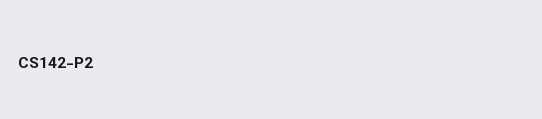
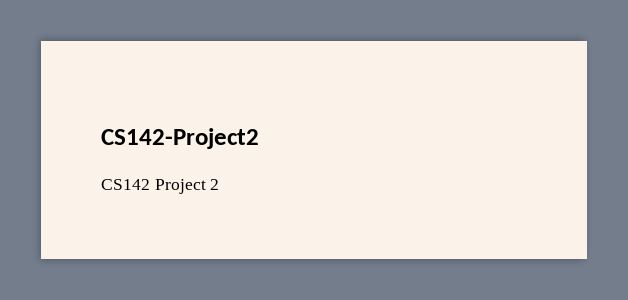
[18,57,93,68] CS142-P2 -> [101,128,259,149] [101,179,220,194] CS142-Project2 // CS142 Project 2

